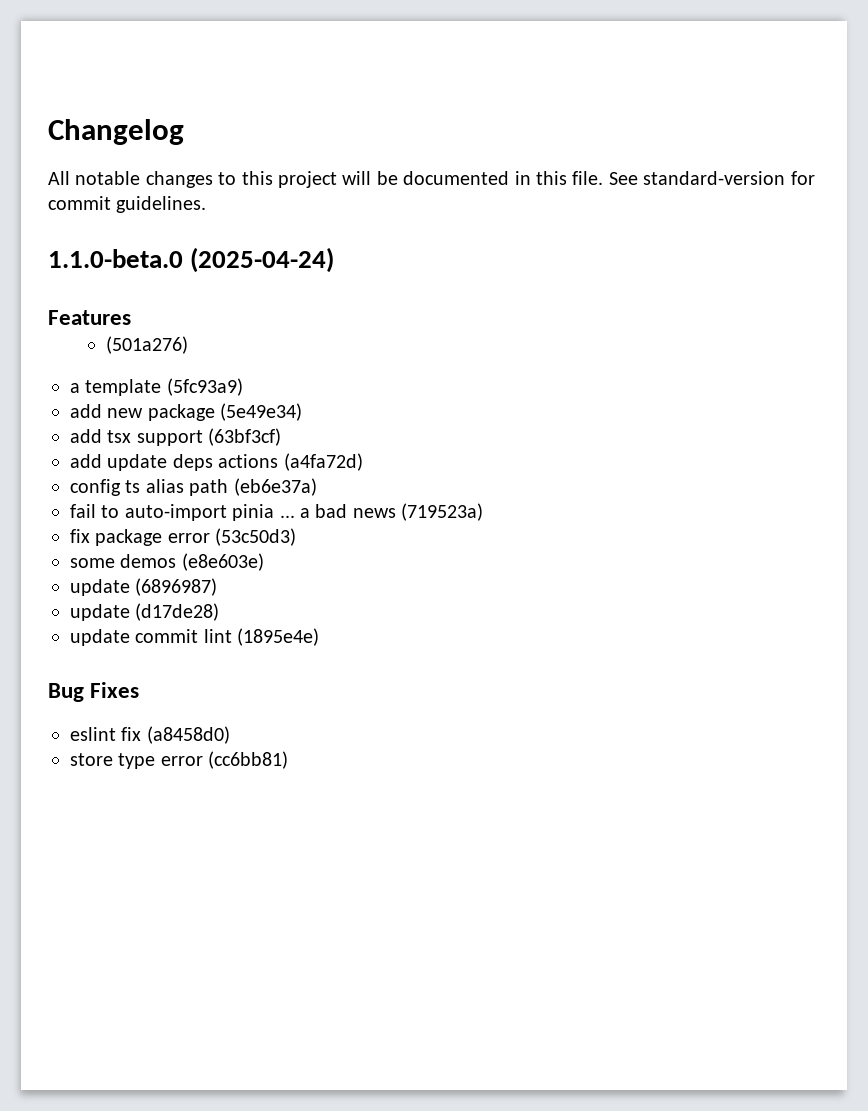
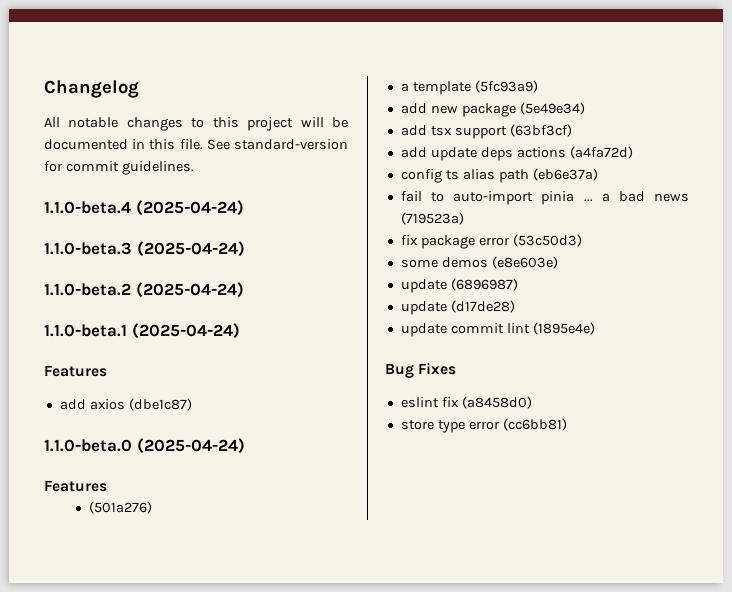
(207, 204) none -> [44,200,244,216] [44,241,245,257] [44,282,244,298] [44,323,240,339] [44,365,107,377] [59,398,192,411] // 1.1.0-beta.4 (2025-04-24) // 1.1.0-beta.3 (2025-04-24) // 1.1.0-beta.2 (2025-04-24) // 1.1.0-beta.1 (2025-04-24) // Features // add axios (dbe1c87)

